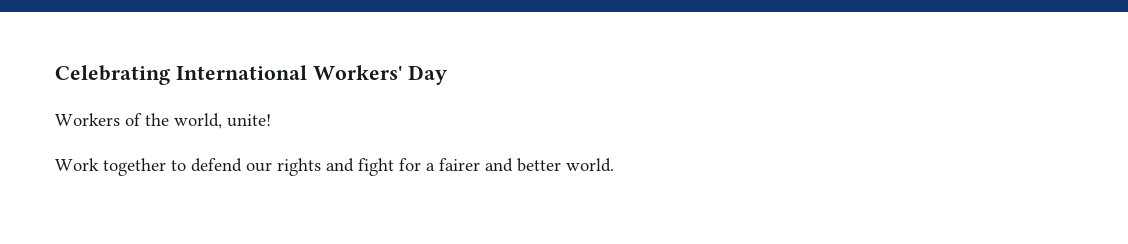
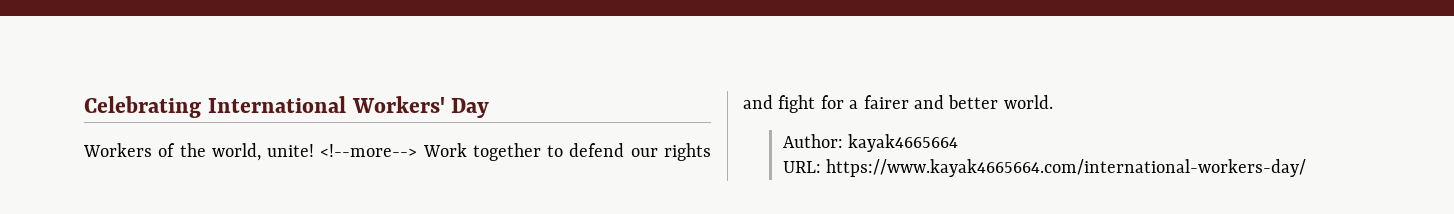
(271, 120) // -> [320,144,418,157] <!--more-->
(614, 165) none -> [782,134,959,152] [782,159,1307,177] // Author: kayak4665664 // URL: https://www.kayak4665664.com/international-workers-day/

